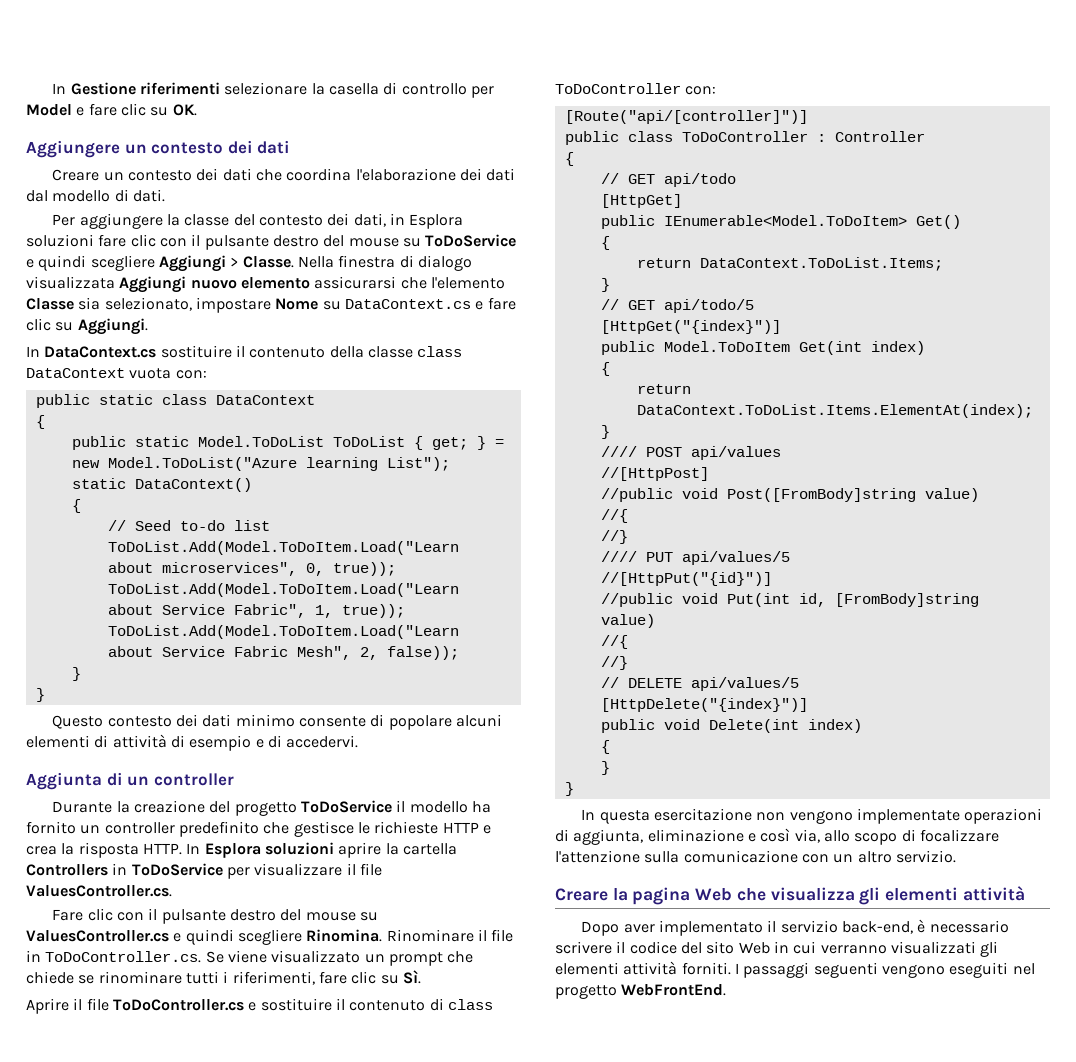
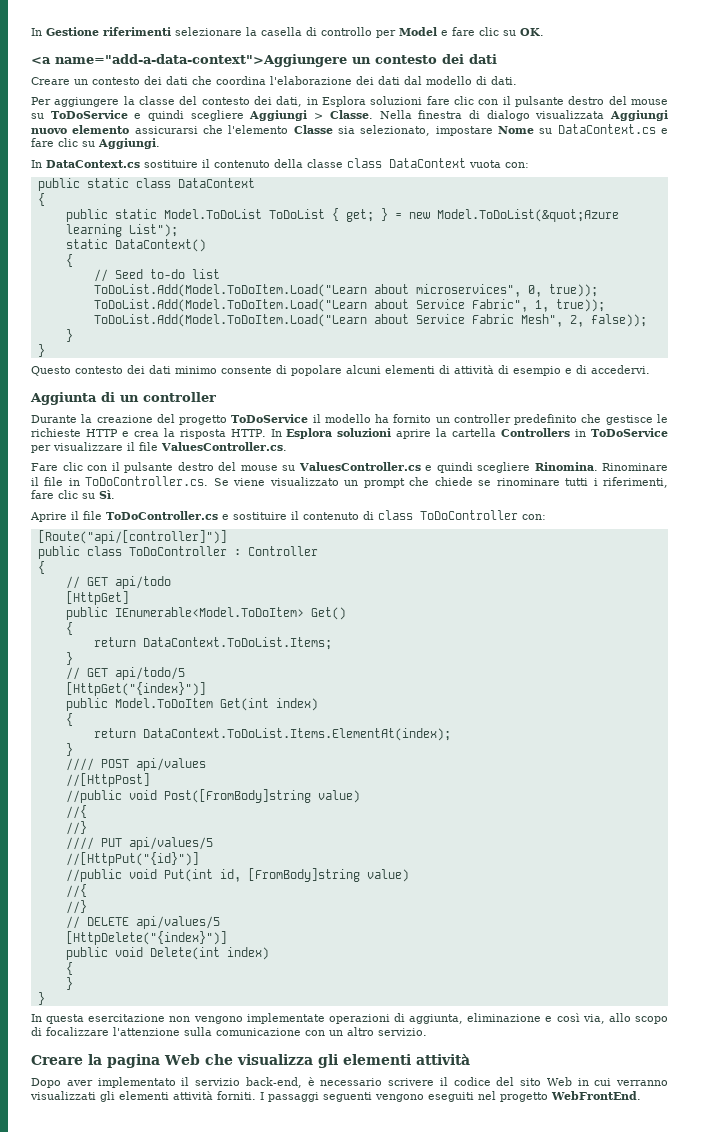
[26,140,120,158] Aggiungere -> [31,54,347,67] <a name="add-a-data-context">Aggiungere
[107,457,297,471] Model.ToDoList("Azure -> [436,209,619,222] Model.ToDoList(&quot;Azure

